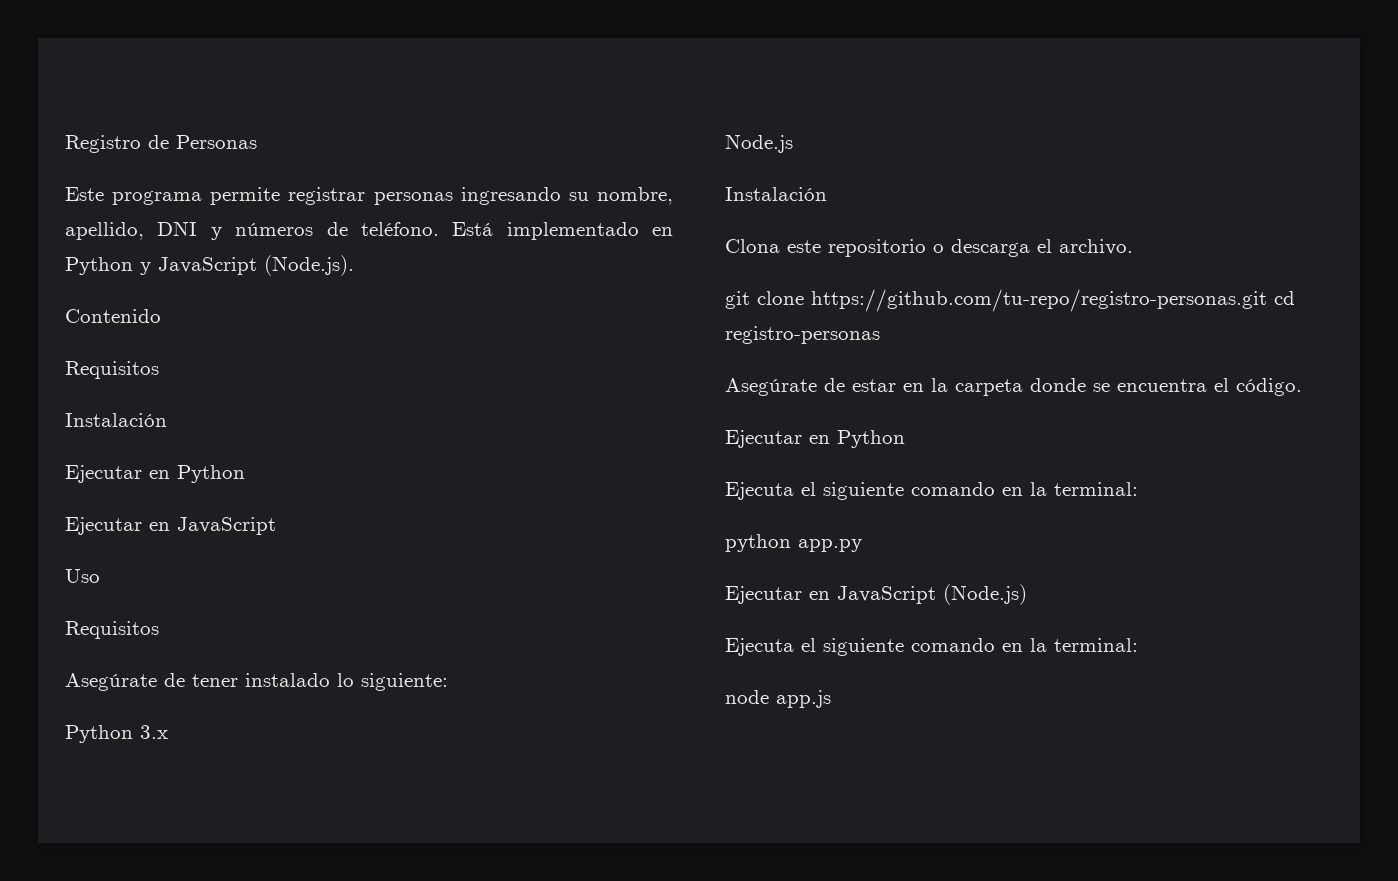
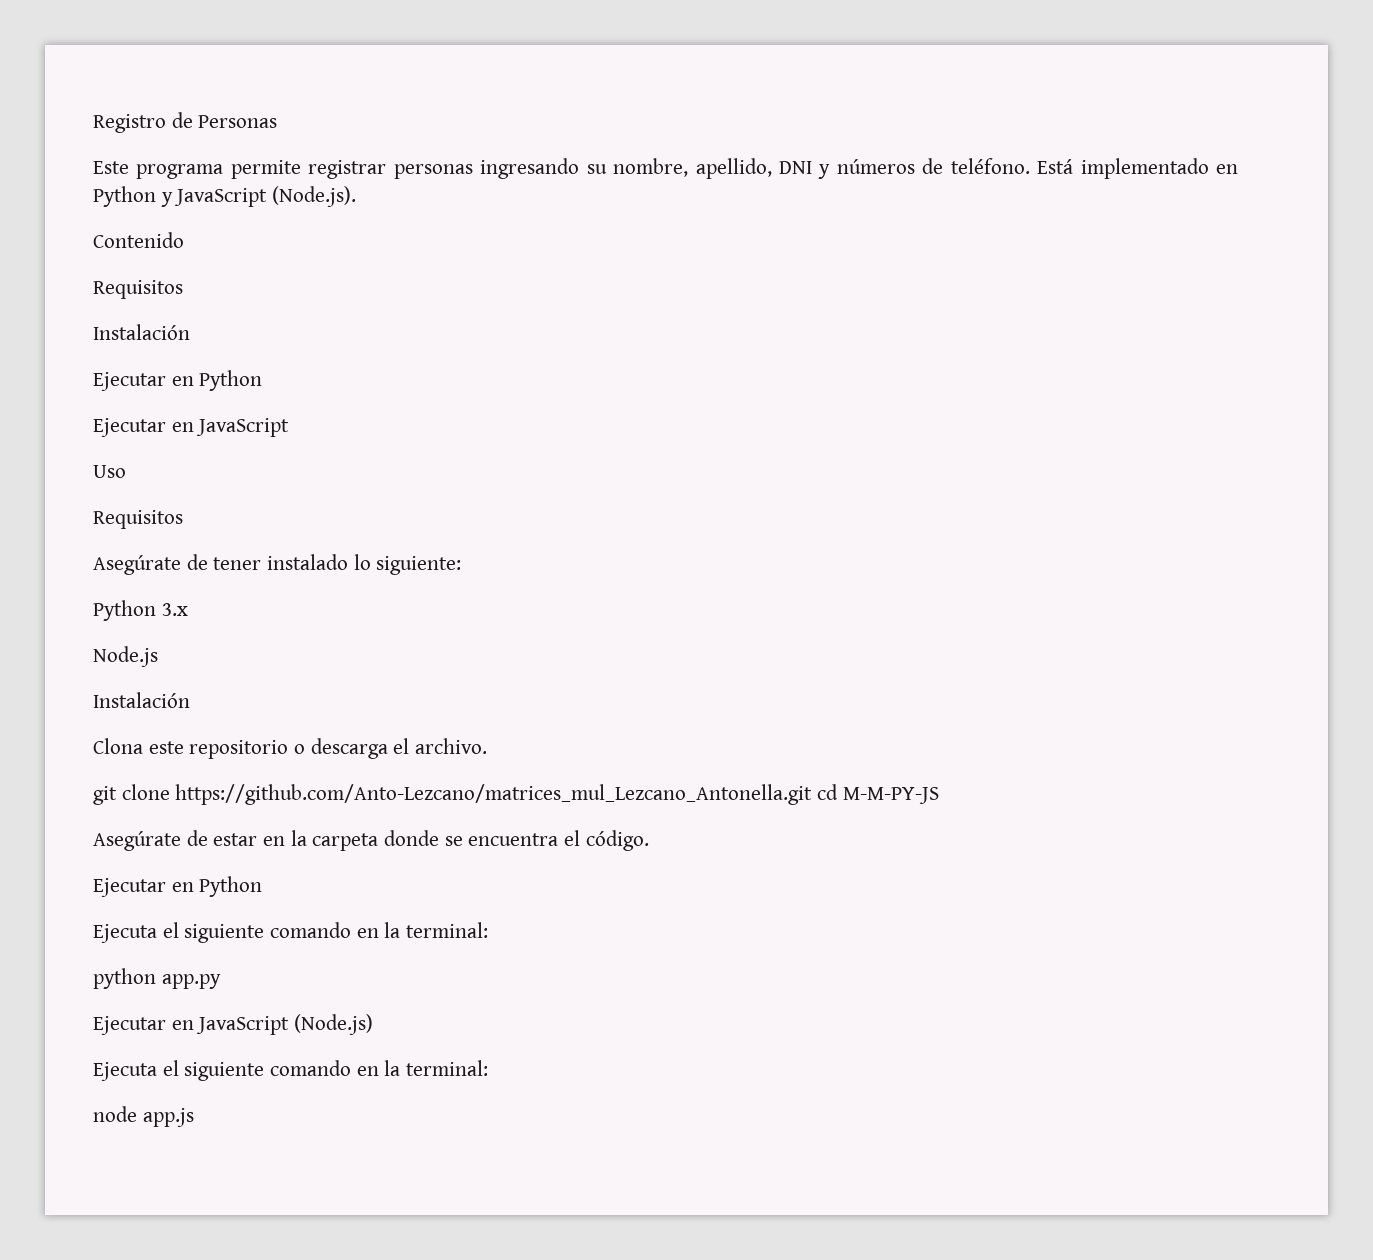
[811,289,1295,312] [725,326,880,344] https://github.com/tu-repo/registro-personas.git cd registro-personas -> [175,784,939,805] https://github.com/Anto-Lezcano/matrices_mul_Lezcano_Antonella.git cd M-M-PY-JS

